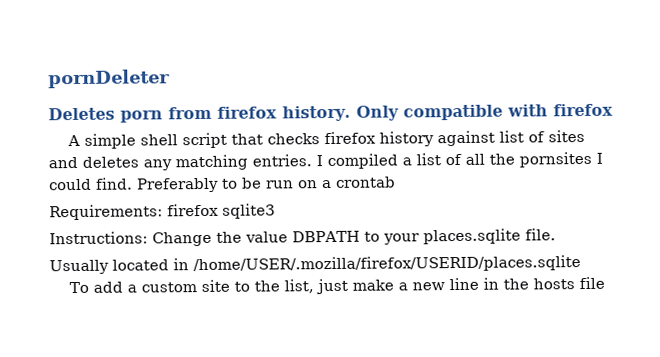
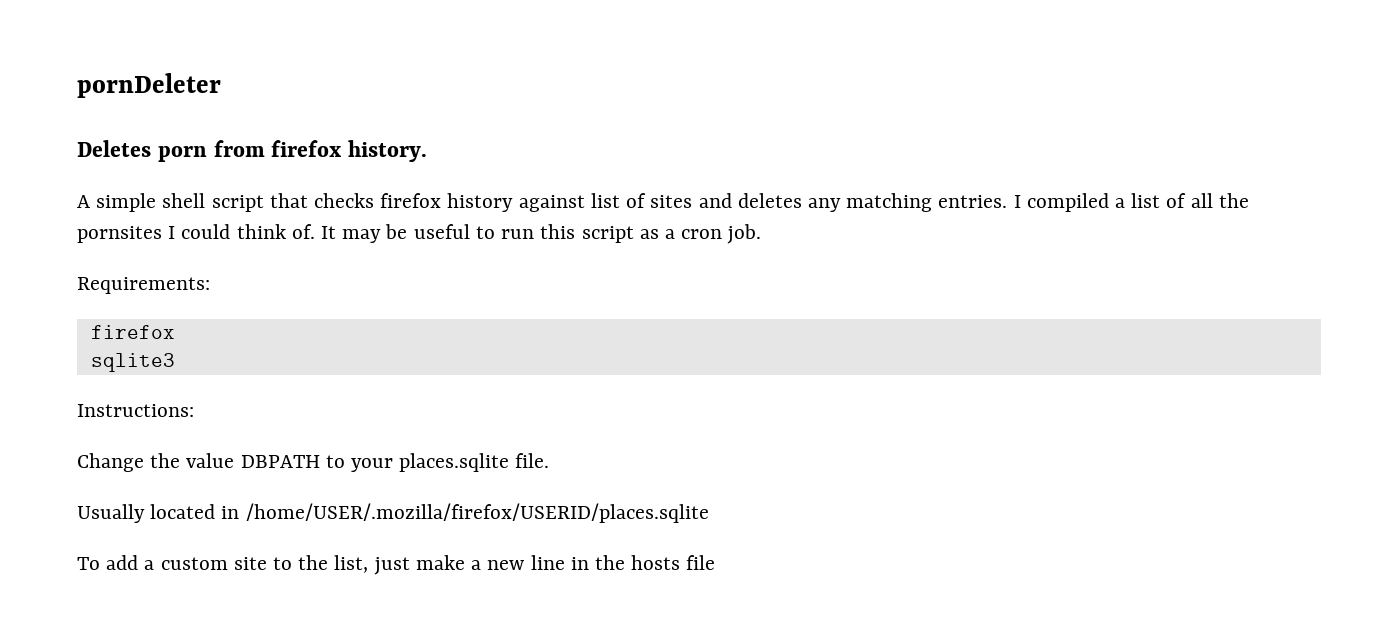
[355,103,613,121] Only compatible with firefox -> (427, 151) none
[95,176,396,193] find. Preferably to be run on a crontab -> [236,224,762,244] think of. It may be useful to run this script as a cron job.
[167,203,219,217] firefox -> [90,325,175,339] // firefox //
(148, 238) none -> (194, 410) //

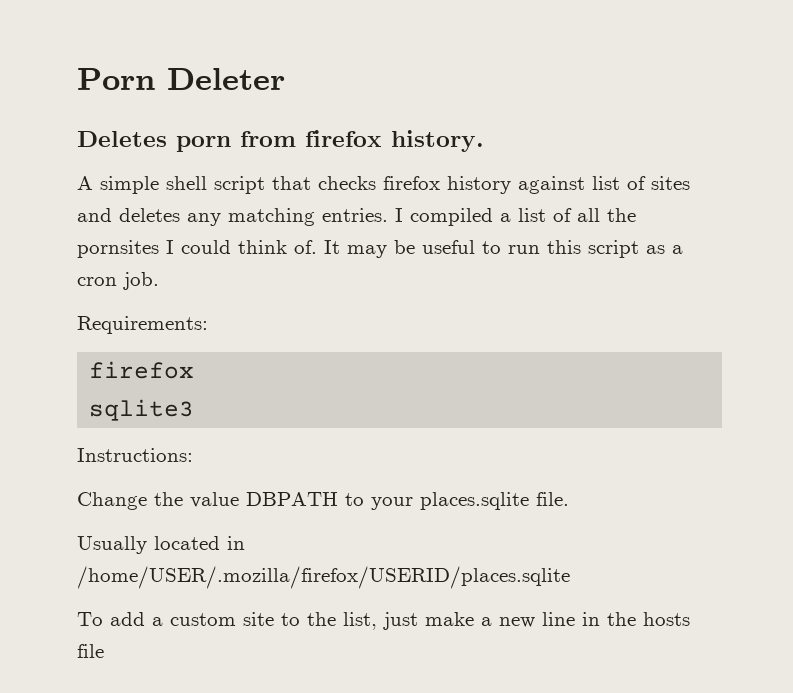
[77,73,221,98] pornDeleter -> [77,68,285,90] Porn Deleter

